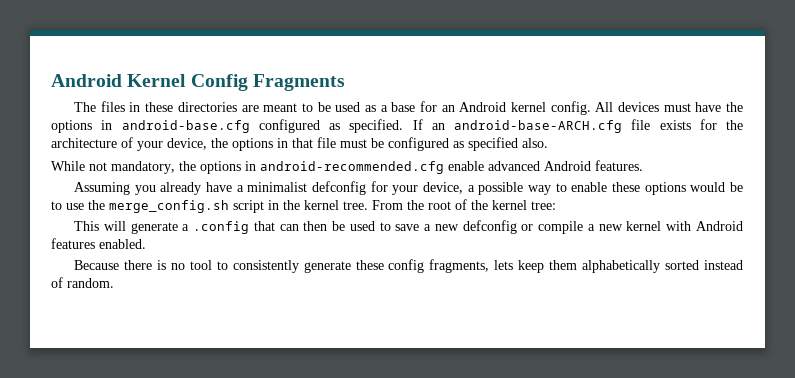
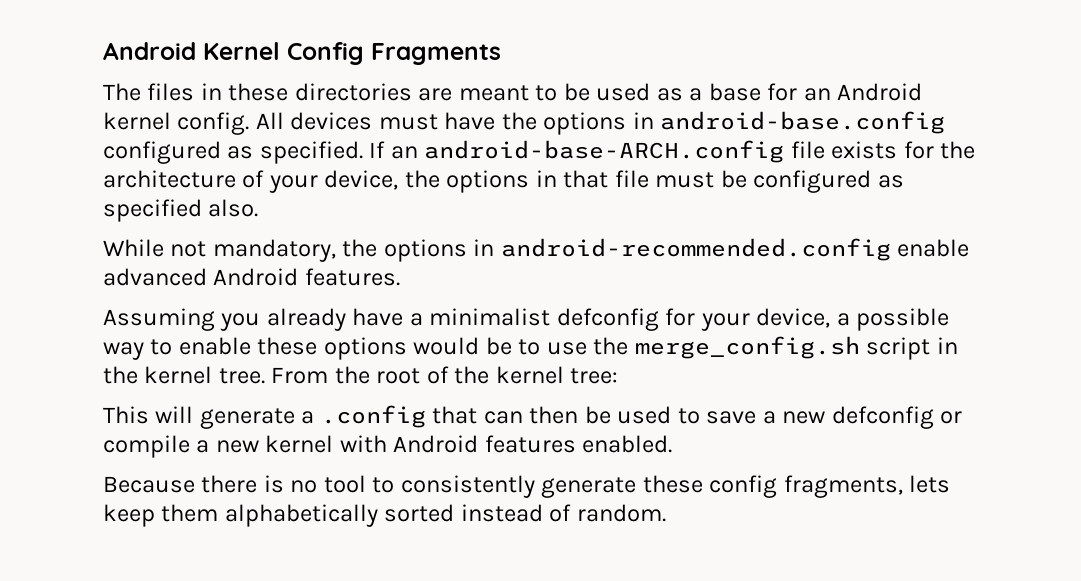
[121,120,250,133] android-base.cfg -> [660,111,946,134] android-base.config
[454,120,622,133] android-base-ARCH.cfg -> [424,140,785,163] android-base-ARCH.config
[260,161,444,174] android-recommended.cfg -> [500,238,891,261] android-recommended.config

